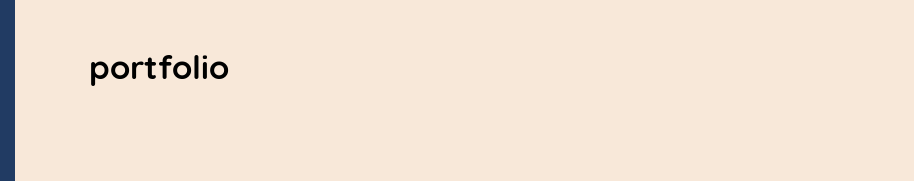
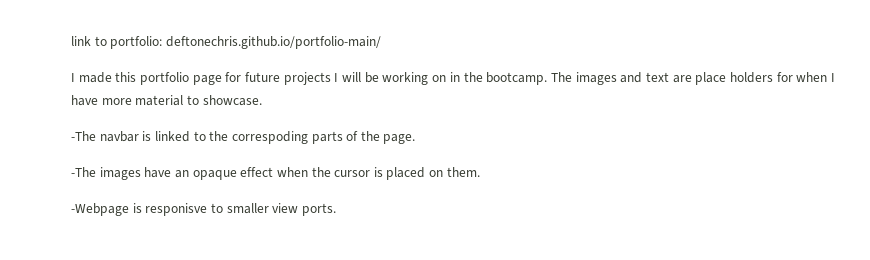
[89,55,229,86] portfolio -> [71,36,381,49] [71,72,835,85] [71,95,262,106] [71,131,416,144] [71,167,480,180] [71,203,336,216] link to portfolio: deftonechris.github.io/portfolio-main/ // I made this portfolio page for future projects I will be working on in the bootcamp. The images and text are place holders for when I have more material to showcase. // -The navbar is linked to the correspoding parts of the page. // -The images have an opaque effect when the cursor is placed on them. // -Webpage is responisve to smaller view ports.

